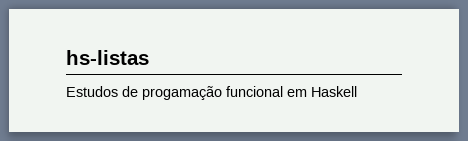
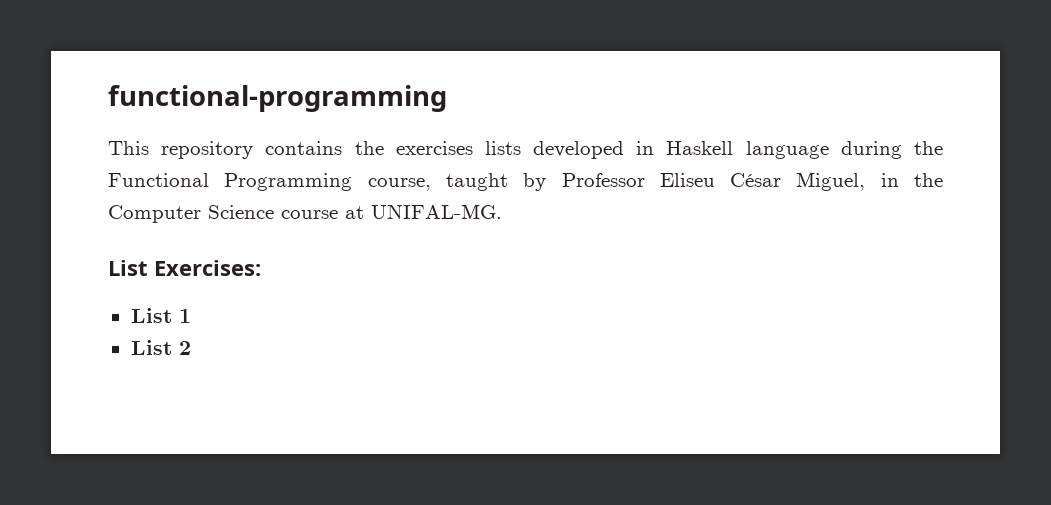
[66,50,149,65] [66,86,357,100] hs-listas // Estudos de progamação funcional em Haskell -> [108,85,447,112] [108,141,943,159] [108,172,943,191] [108,204,502,223] [108,260,261,276] [130,308,191,323] [130,340,191,355] functional-programming // This repository contains the exercises lists developed in Haskell language during the Functional Programming course, taught by Professor Eliseu César Miguel, in the Computer Science course at UNIFAL-MG. // List Exercises: // List 1 // List 2

